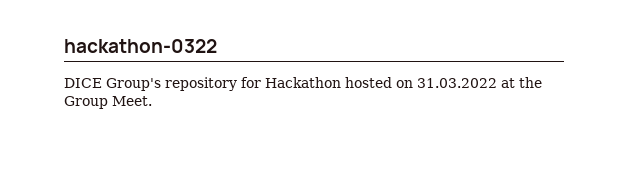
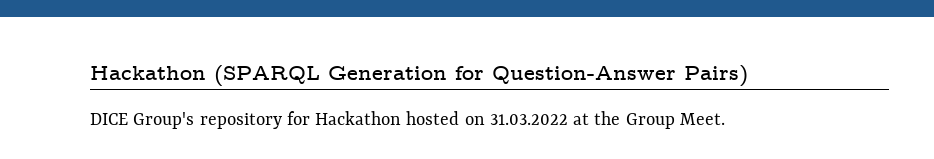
[64,39,217,53] hackathon-0322 -> [90,65,748,87] Hackathon (SPARQL Generation for Question-Answer Pairs)

